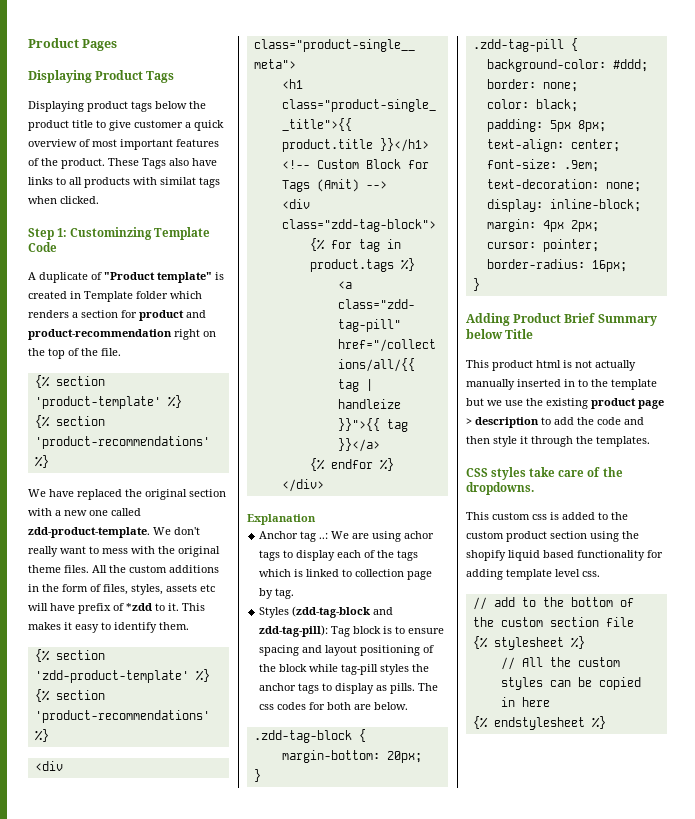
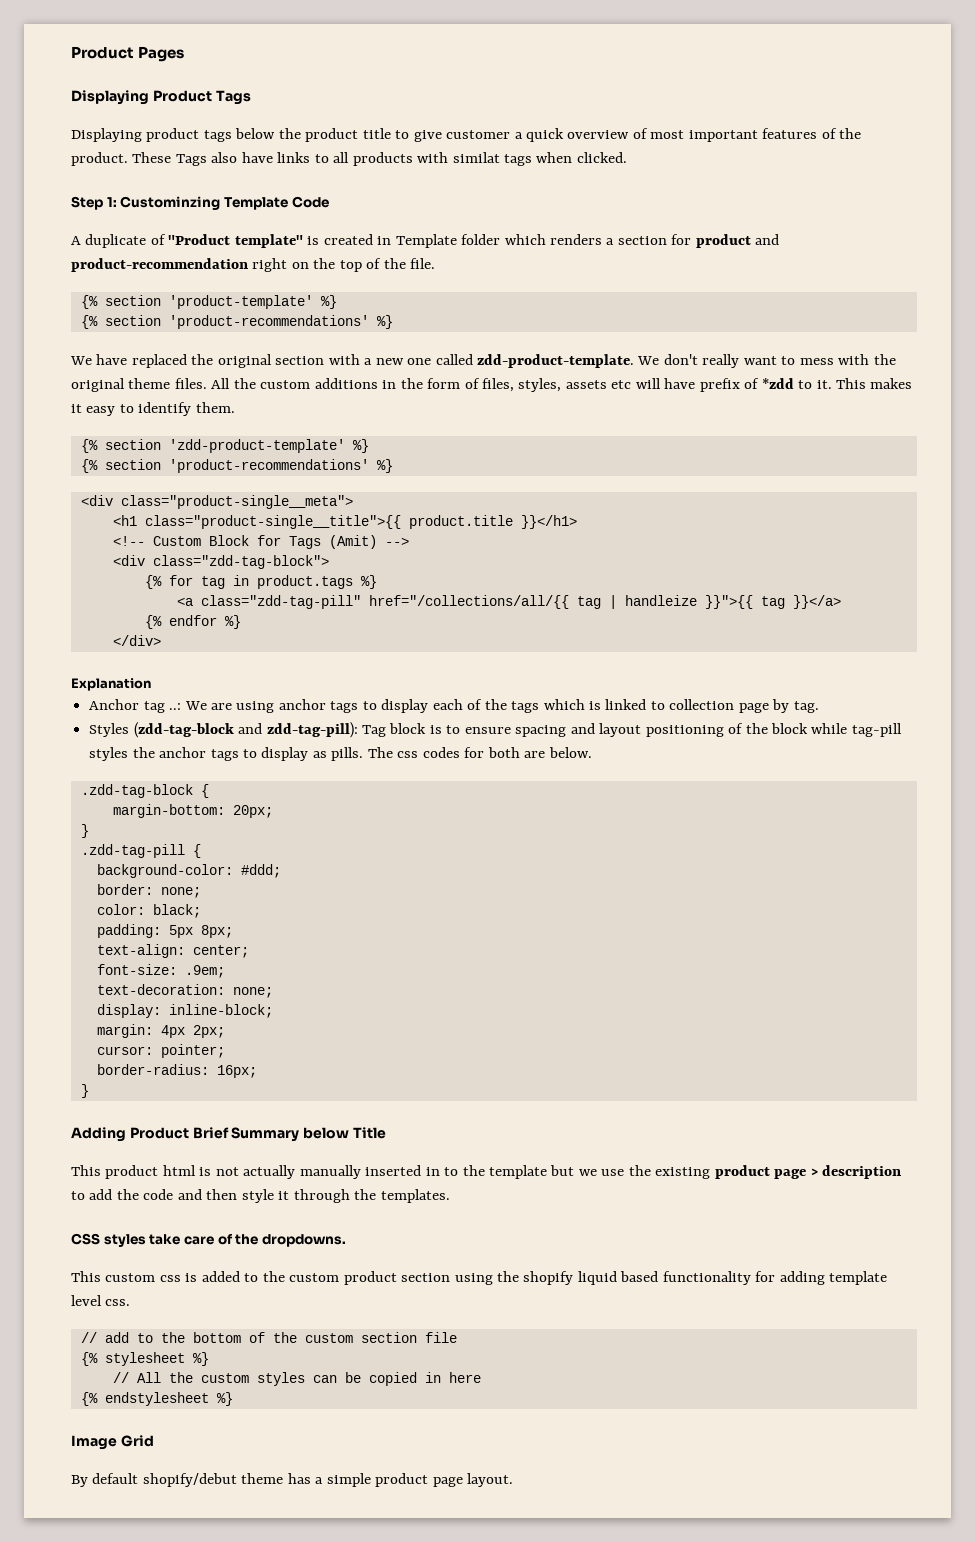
[404,531,435,539] achor -> [278,699,326,710] anchor
(606, 722) none -> [71,1435,154,1450] [71,1473,514,1487] // Image Grid // By default shopify/debut theme has a simple product page layout.

